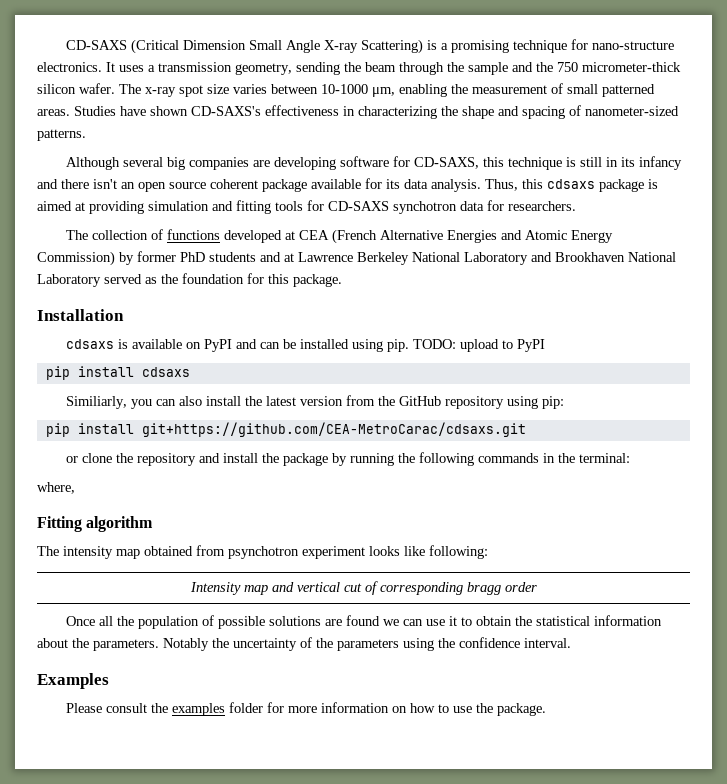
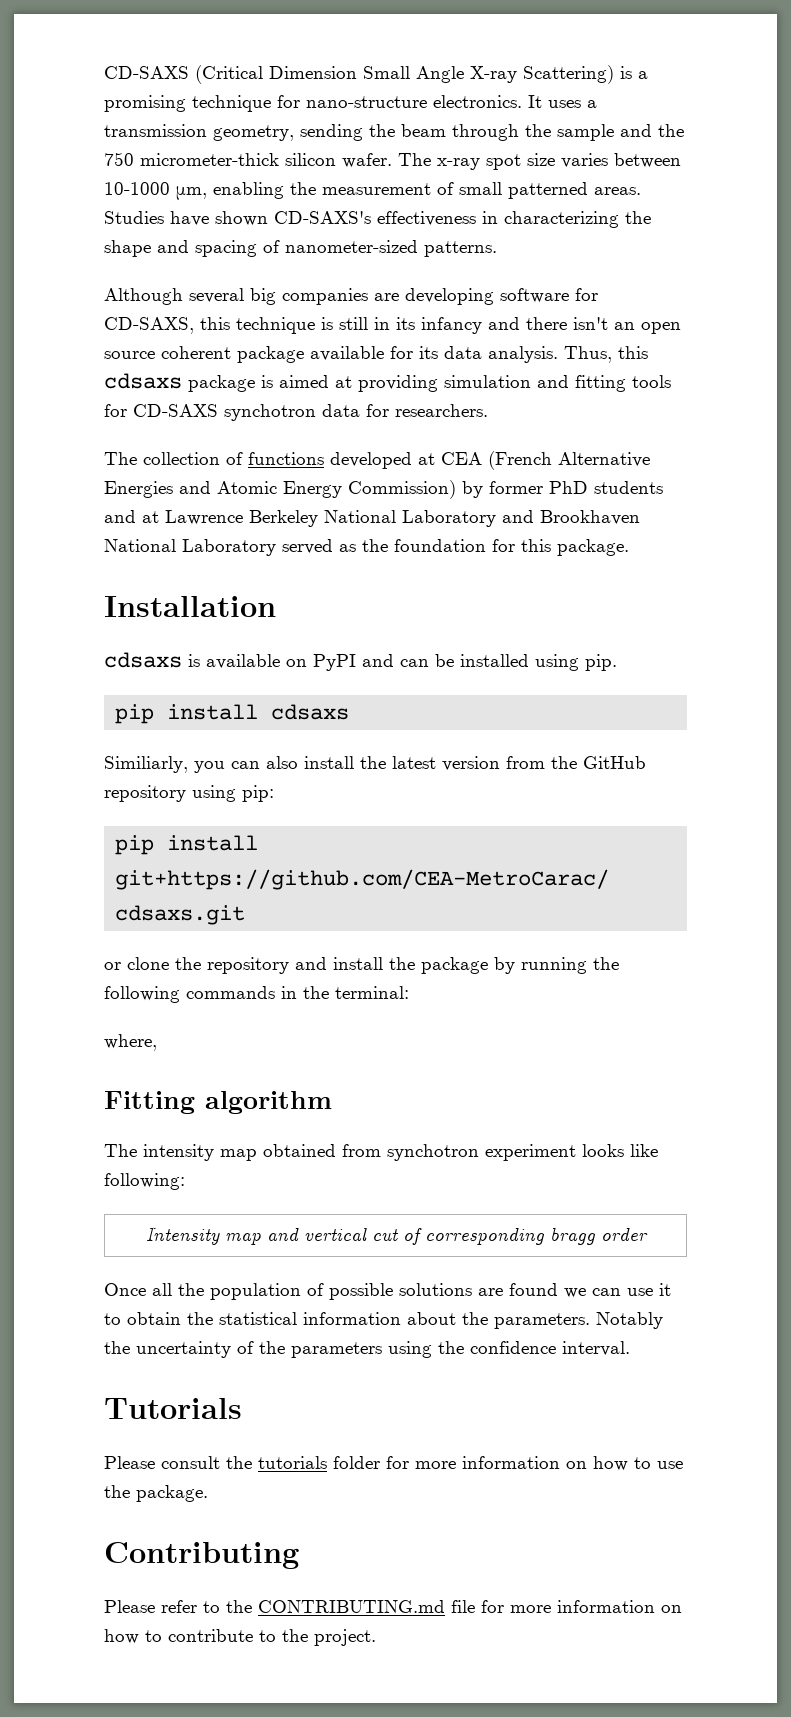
[412,339,545,352] TODO: upload to PyPI -> (617, 662) none
[228,546,299,559] psynchotron -> [387,1144,479,1161] synchotron
[37,673,109,689] Examples -> [104,1398,242,1419] Tutorials
[171,703,225,716] examples -> [258,1456,327,1469] tutorials
(546, 709) none -> [104,1542,299,1569] [104,1600,682,1613] [104,1629,376,1646] // Contributing // Please refer to the CONTRIBUTING.md file for more information on how to contribute to the project.

